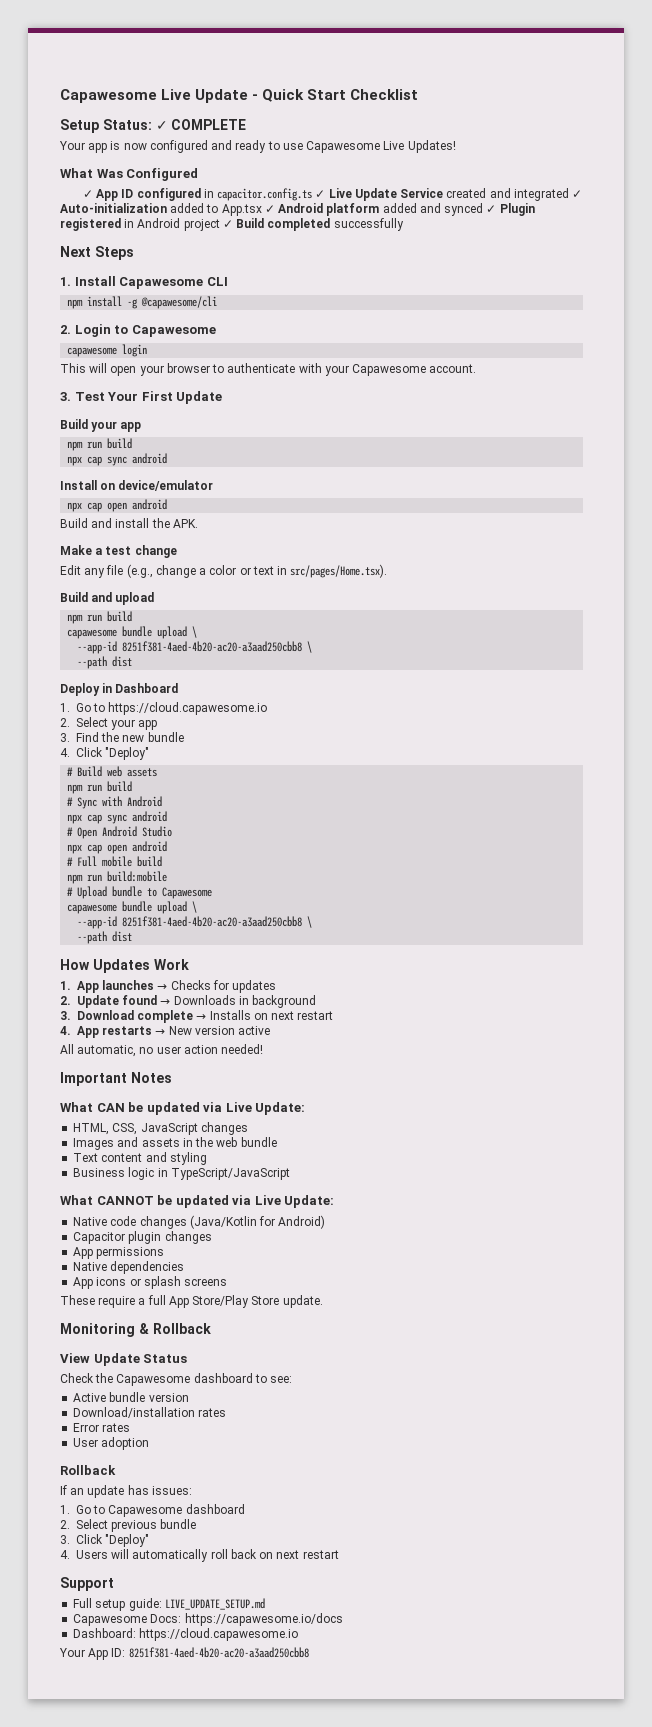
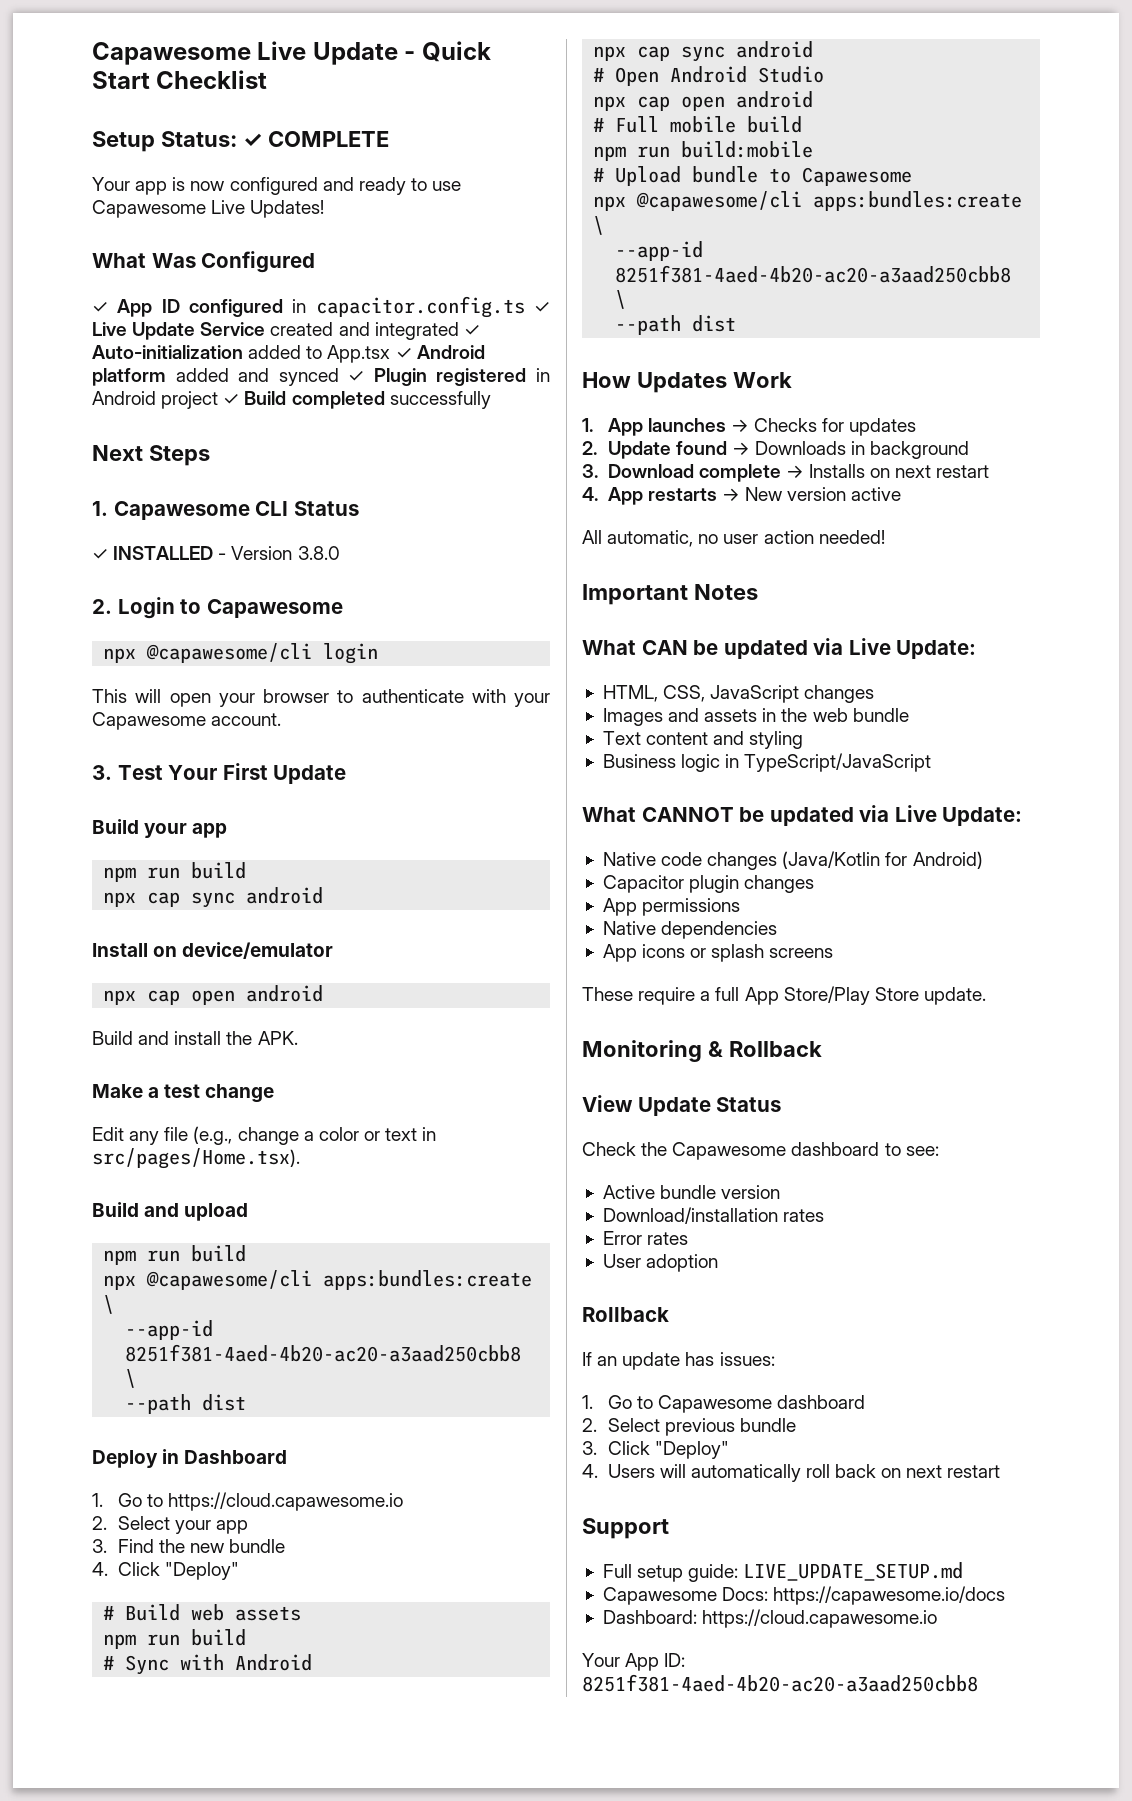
[74,276,116,286] Install -> (108, 508) none
[67,296,218,309] // npm install -g @capawesome/cli -> [293,501,359,516] [92,546,340,560] Status // ✓ INSTALLED - Version 3.8.0
[67,347,118,357] capawesome -> [103,643,313,663] npx @capawesome/cli
[67,626,188,639] capawesome bundle upload -> [103,1270,533,1290] npx @capawesome/cli apps:bundles:create
[67,901,188,914] capawesome bundle upload -> [593,191,1023,211] npx @capawesome/cli apps:bundles:create

